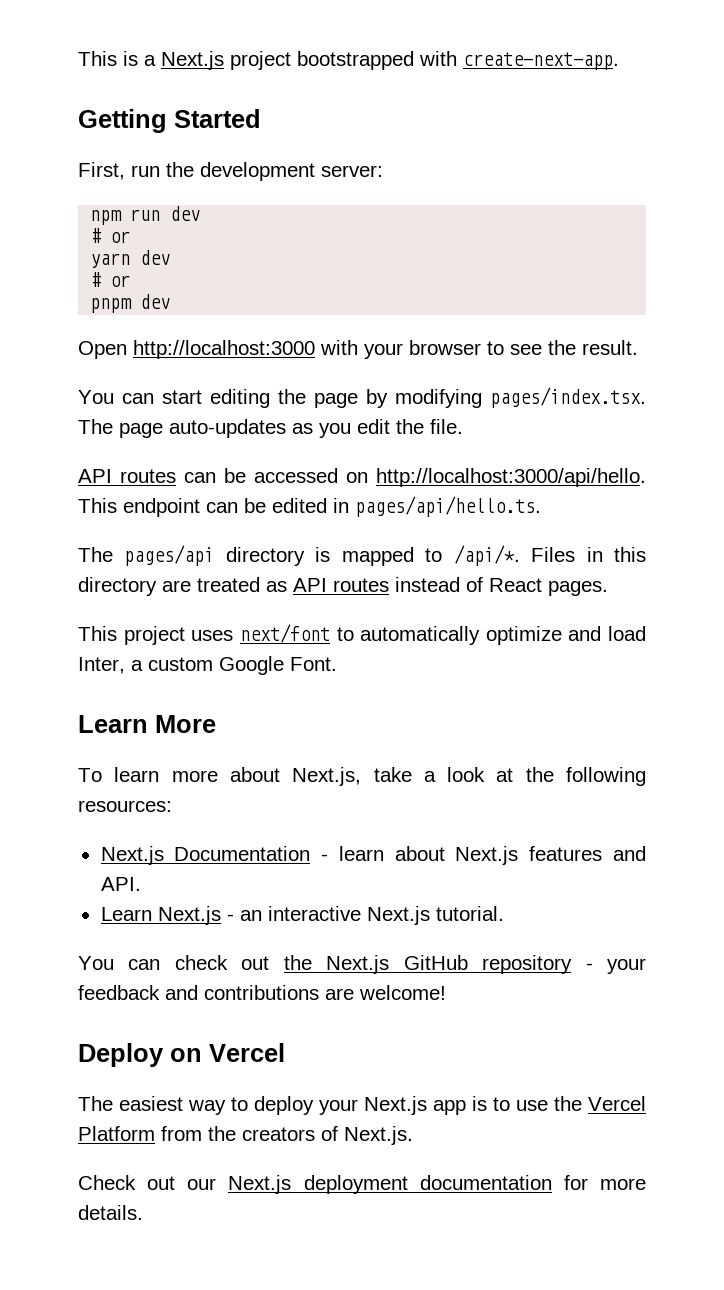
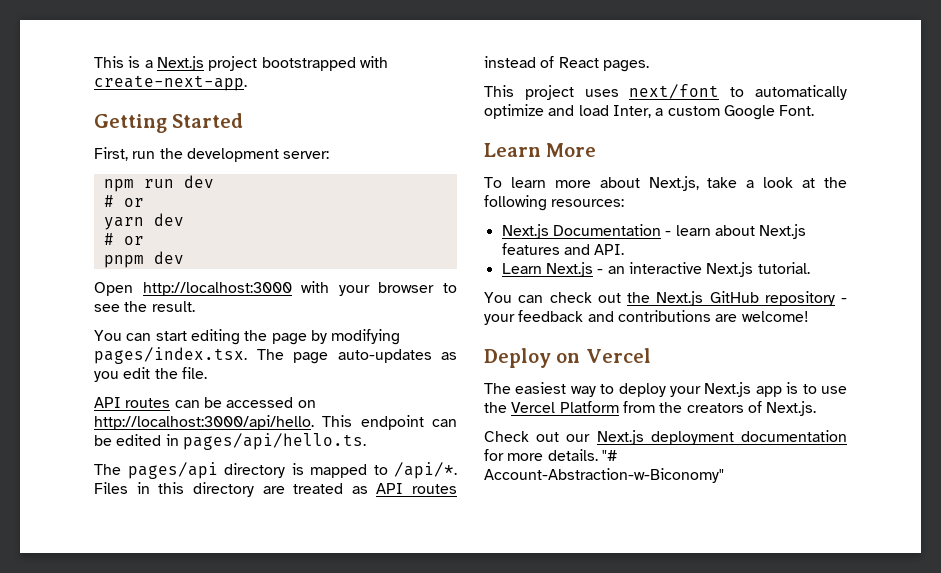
(143, 1212) none -> [601,450,617,461] [484,468,724,483] "# Account-Abstraction-w-Biconomy"

